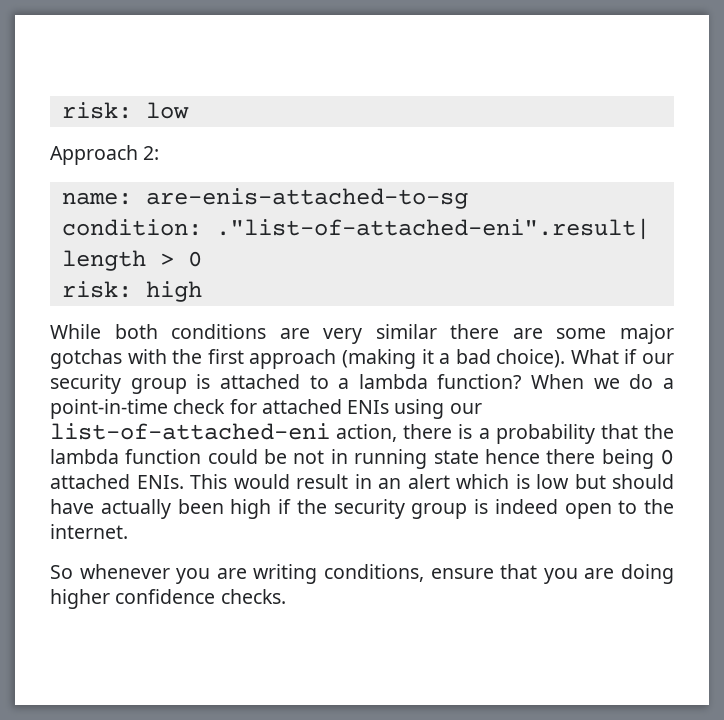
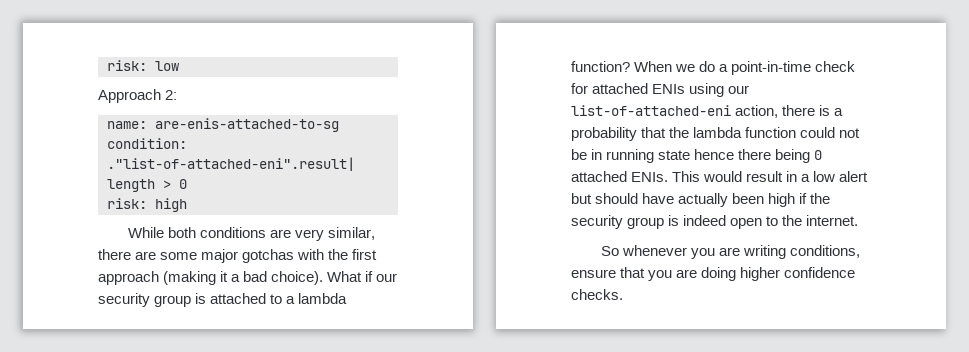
[375,324,437,339] similar -> [327,227,375,240] similar,
[264,449,325,464] be not -> [839,128,861,138] [571,149,587,160] not be
[378,474,569,489] an alert which is low -> [801,171,869,182] a low alert

